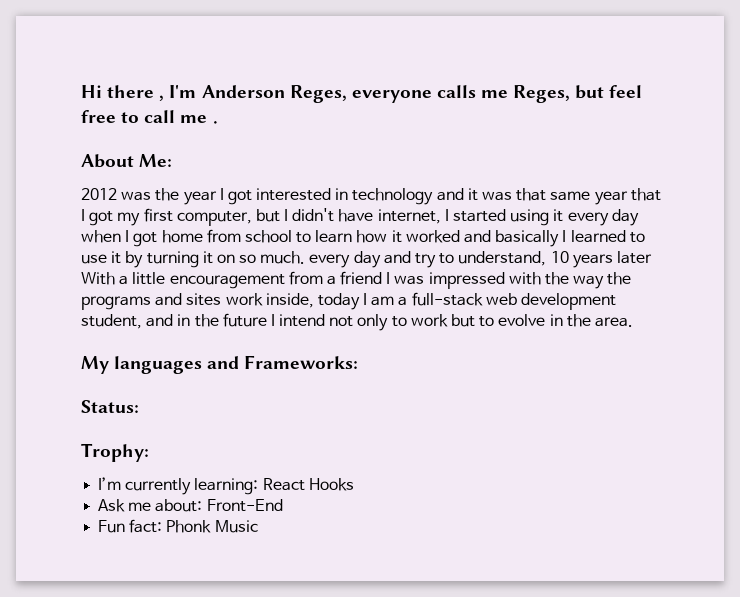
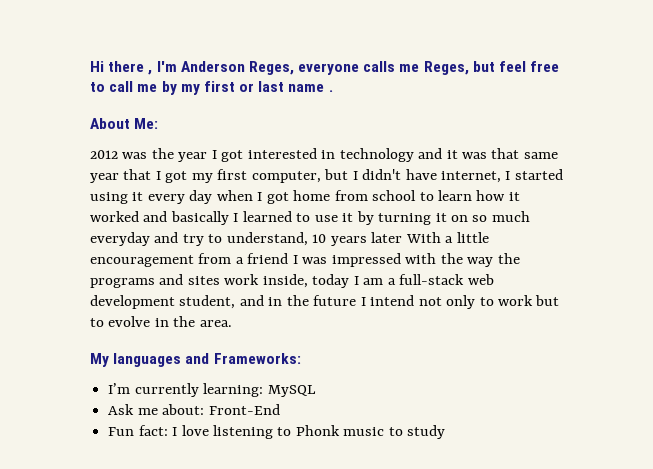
(208, 119) none -> [161,81,325,95] by my first or last name
[260,251,381,268] much. every day -> [491,211,530,222] [90,232,150,246] much everyday
[81,400,139,413] [81,443,149,462] // Status: // Trophy: -> (301, 358) none
[262,478,354,491] React Hooks -> [267,385,316,397] MySQL
[166,520,258,533] Phonk Music -> [172,425,446,439] I love listening to Phonk music to study

